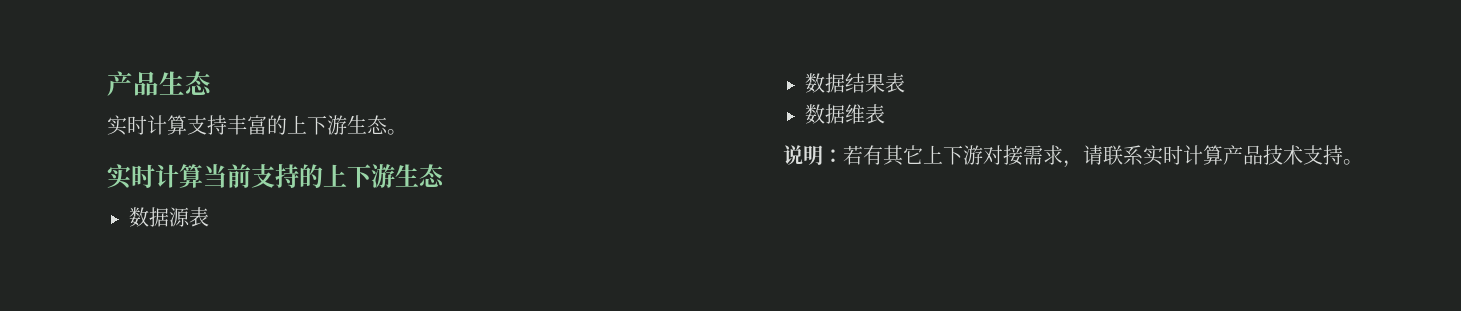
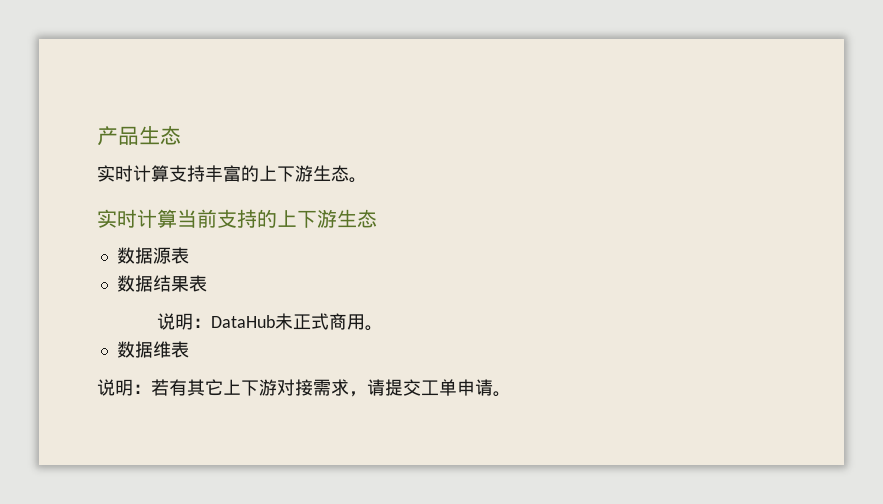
(905, 83) none -> [157,313,384,331] // 说明：DataHub未正式商用。
[1103,145,1343,166] 联系实时计算产品技术支持 -> [385,379,493,396] 提交工单申请

